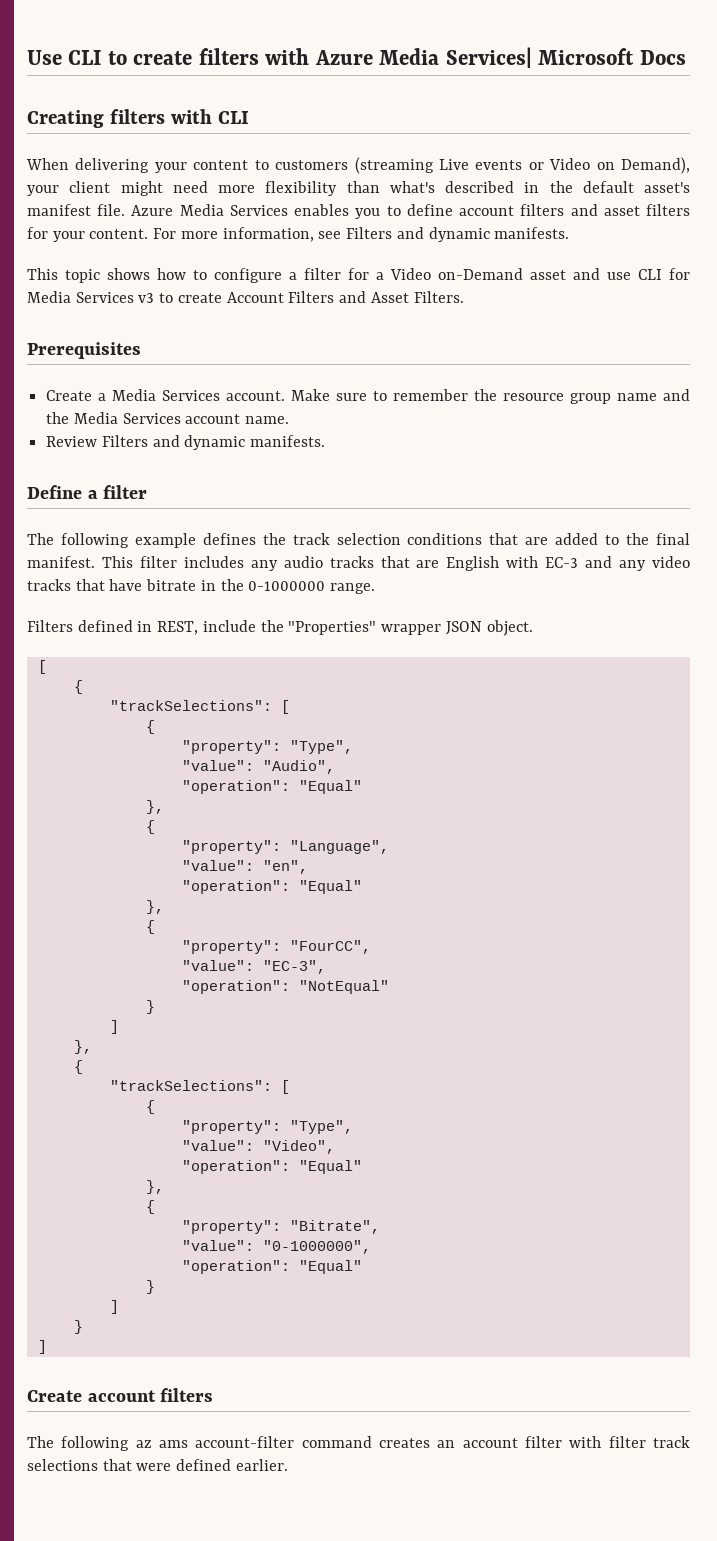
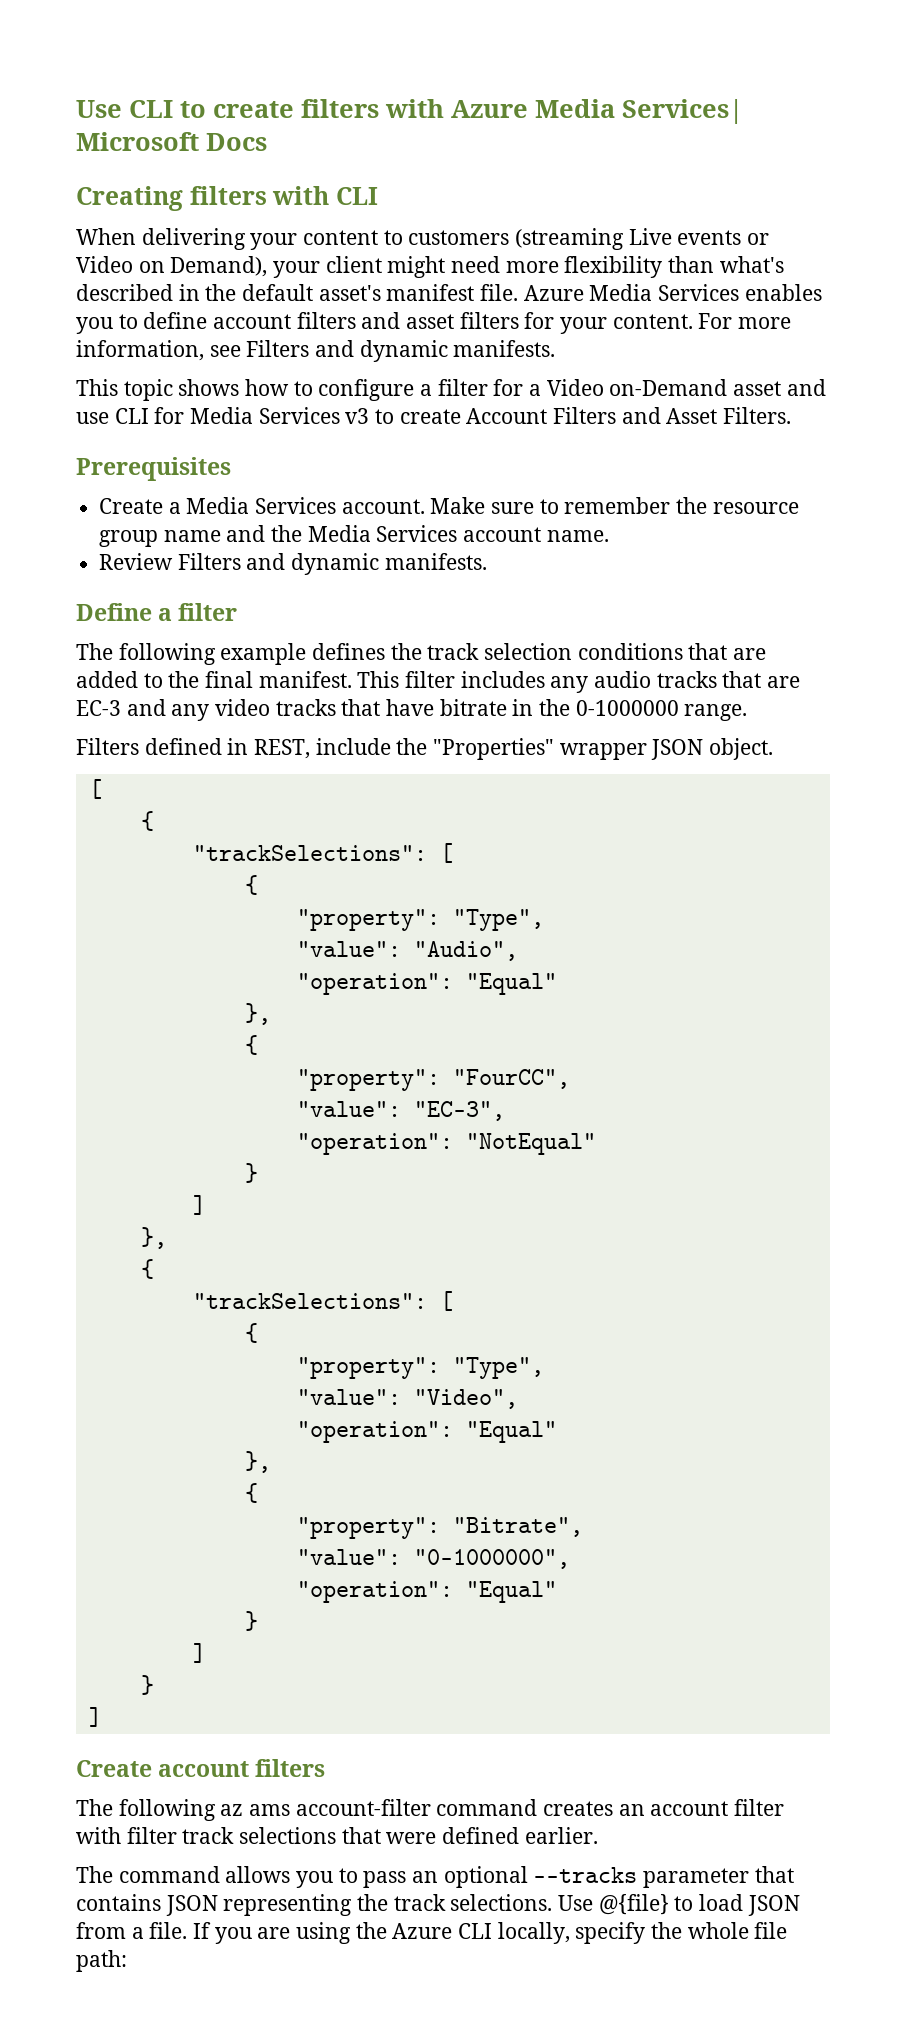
[446,556,539,571] English with -> (801, 682) none
[181,840,389,854] [181,860,308,874] [181,880,362,894] [145,900,164,914] [145,920,155,934] // "property": "Language", // "value": "en", // "operation": "Equal" // }, // { -> (258, 1045) none
(288, 1465) none -> [76,1866,794,1888] [76,1894,800,1916] [76,1922,788,1944] [76,1950,127,1972] // The command allows you to pass an optional --tracks parameter that contains JSON representing the track selections. Use @{file} to load JSON from a file. If you are using the Azure CLI locally, specify the whole file path:

